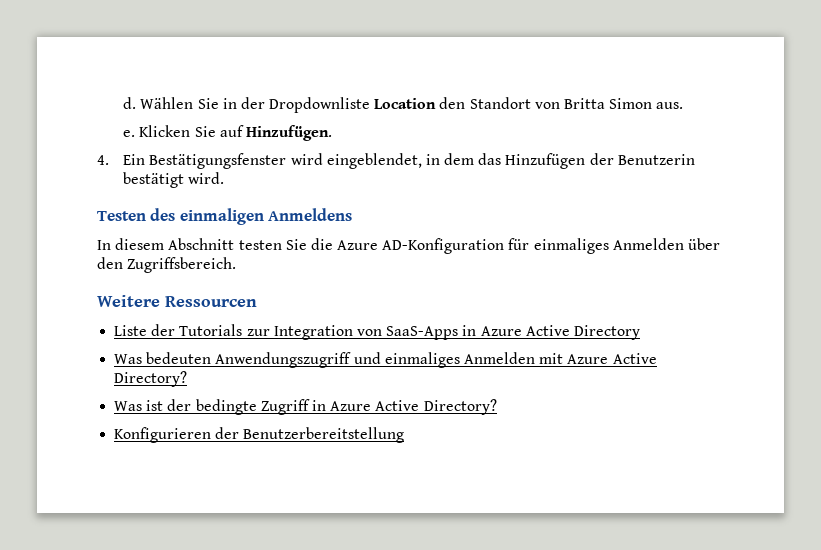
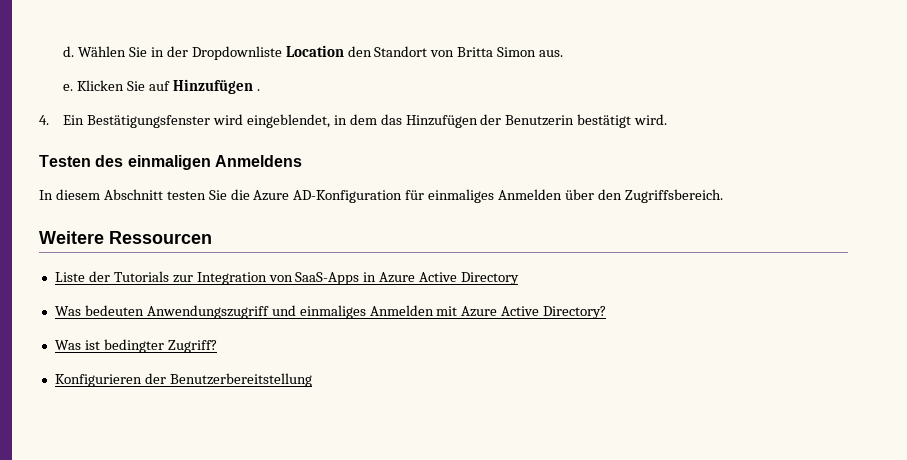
[245,125,332,141] Hinzufügen. -> [172,79,260,94] Hinzufügen .
[167,399,497,415] der bedingte Zugriff in Azure Active Directory? -> [103,339,217,353] bedingter Zugriff?

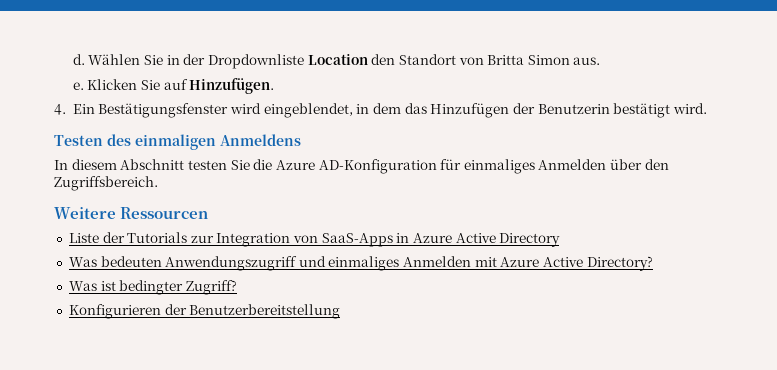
[172,79,260,94] Hinzufügen . -> [189,78,275,94] Hinzufügen.

